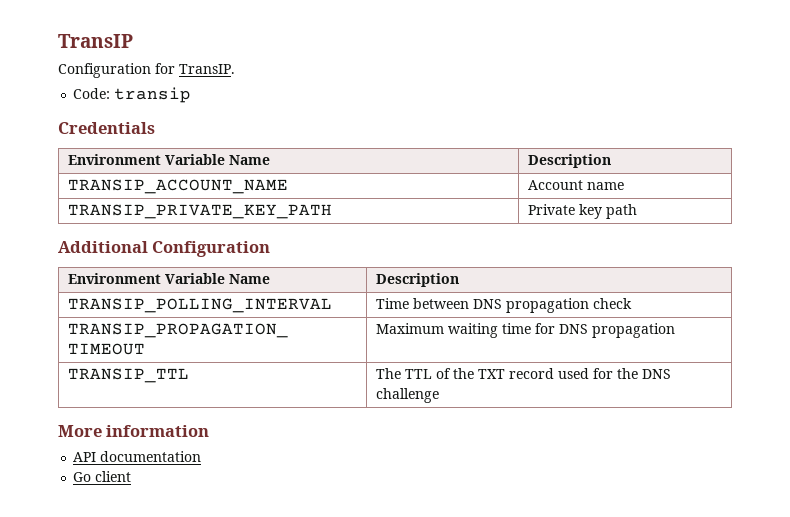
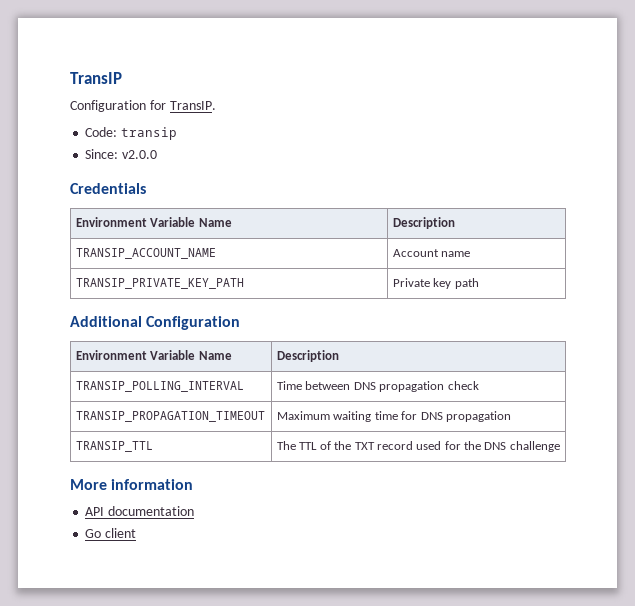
(192, 95) none -> [85,149,158,159] // Since: v2.0.0

